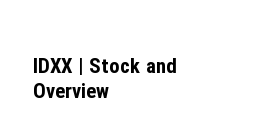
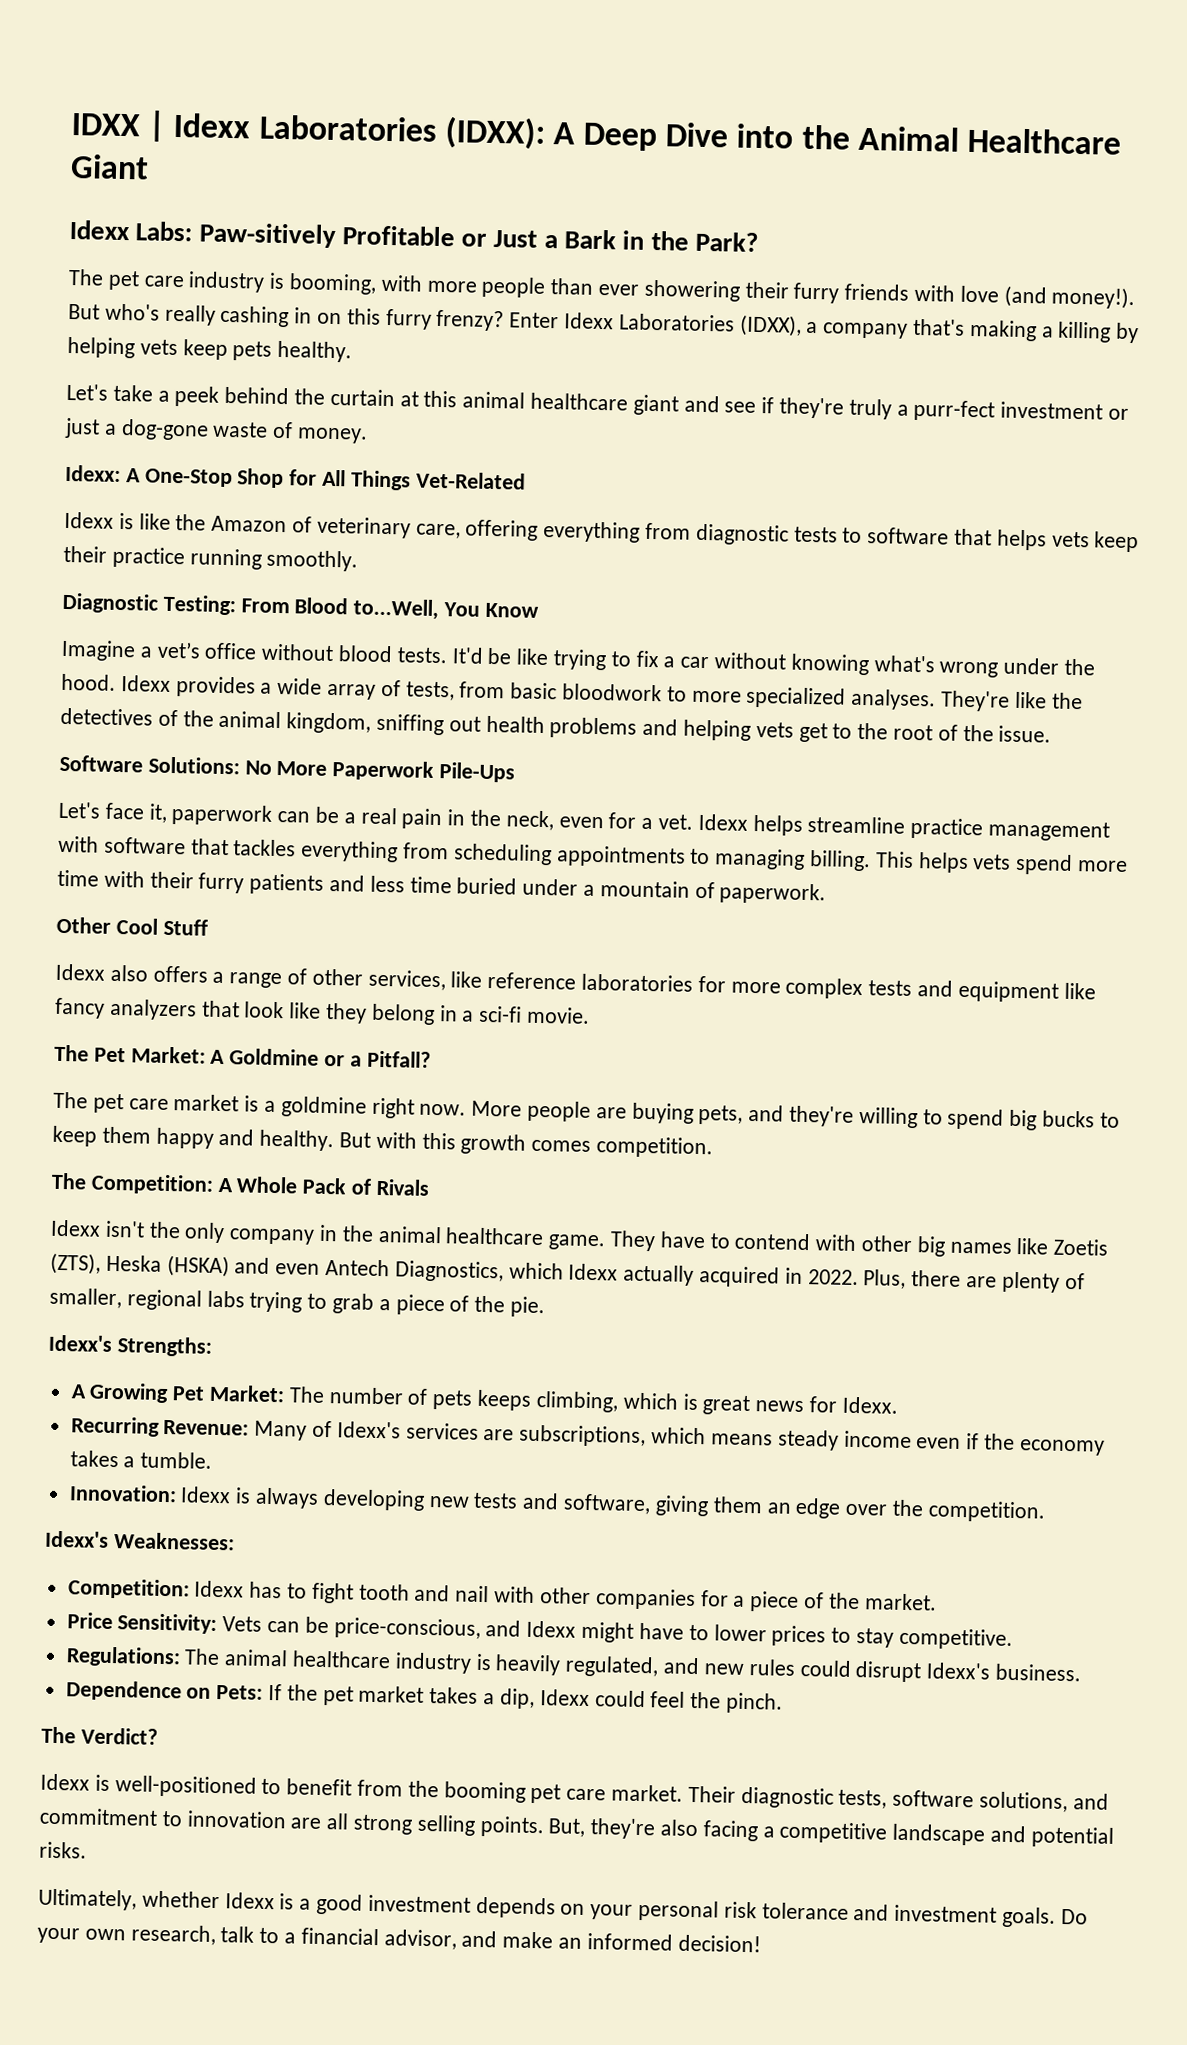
[89,58,177,73] [33,83,109,98] Stock and Overview -> [173,112,1121,155] [70,154,149,180] [69,219,759,252] [68,268,1136,310] [68,303,1140,344] [67,336,353,363] [66,383,1130,422] [64,417,369,444] [65,464,526,491] [64,511,1140,553] [63,545,359,572] [62,592,539,621] [61,639,1096,678] [61,673,1083,712] [60,707,1052,743] [59,754,516,783] [58,801,1111,842] [58,835,1129,876] [57,869,827,905] [56,916,208,936] [55,963,1096,1003] [54,997,591,1025] [54,1044,431,1068] [53,1091,1120,1131] [52,1125,714,1159] [51,1172,430,1196] [50,1219,1109,1257] [50,1252,1085,1293] [49,1287,546,1318] [48,1334,212,1357] [70,1382,898,1416] [70,1416,1105,1456] [69,1450,213,1469] [68,1484,1046,1523] [45,1530,235,1551] [67,1578,937,1612] [66,1612,1013,1651] [65,1646,1081,1683] [65,1680,783,1714] [41,1726,158,1745] [40,1773,1109,1813] [39,1807,1114,1848] [39,1841,87,1859] [38,1888,1088,1928] [37,1924,761,1953] Idexx Laboratories (IDXX): A Deep Dive into the Animal Healthcare Giant // Idexx Labs: Paw-sitively Profitable or Just a Bark in the Park? // The pet care industry is booming, with more people than ever showering their furry friends with love (and money!). But who's really cashing in on this furry frenzy? Enter Idexx Laboratories (IDXX), a company that's making a killing by helping vets keep pets healthy. // Let's take a peek behind the curtain at this animal healthcare giant and see if they're truly a purr-fect investment or just a dog-gone waste of money. // Idexx: A One-Stop Shop for All Things Vet-Related // Idexx is like the Amazon of veterinary care, offering everything from diagnostic tests to software that helps vets keep their practice running smoothly. // Diagnostic Testing: From Blood to...Well, You Know // Imagine a vet’s office without blood tests. It'd be like trying to fix a car without knowing what's wrong under the hood. Idexx provides a wide array of tests, from basic bloodwork to more specialized analyses. They're like the detectives of the animal kingdom, sniffing out health problems and helping vets get to the root of the issue. // Software Solutions: No More Paperwork Pile-Ups // Let's face it, paperwork can be a real pain in the neck, even for a vet. Idexx helps streamline practice management with software that tackles everything from scheduling appointments to managing billing. This helps vets spend more time with their furry patients and less time buried under a mountain of paperwork. // Other Cool Stuff // Idexx also offers a range of other services, like reference laboratories for more complex tests and equipment like fancy analyzers that look like they belong in a sci-fi movie. // The Pet Market: A Goldmine or a Pitfall? // The pet care market is a goldmine right now. More people are buying pets, and they're willing to spend big bucks to keep them happy and healthy. But with this growth comes competition. // The Competition: A Whole Pack of Rivals // Idexx isn't the only company in the animal healthcare game. They have to contend with other big names like Zoetis (ZTS), Heska (HSKA) and even Antech Diagnostics, which Idexx actually acquired in 2022. Plus, there are plenty of smaller, regional labs trying to grab a piece of the pie. // Idexx's Strengths: // A Growing Pet Market: The number of pets keeps climbing, which is great news for Idexx. // Recurring Revenue: Many of Idexx's services are subscriptions, which means steady income even if the economy takes a tumble. // Innovation: Idexx is always developing new tests and software, giving them an edge over the competition. // Idexx's Weaknesses: // Competition: Idexx has to fight tooth and nail with other companies for a piece of the market. // Price Sensitivity: Vets can be price-conscious, and Idexx might have to lower prices to stay competitive. // Regulations: The animal healthcare industry is heavily regulated, and new rules could disrupt Idexx's business. // Dependence on Pets: If the pet market takes a dip, Idexx could feel the pinch. // The Verdict? // Idexx is well-positioned to benefit from the booming pet care market. Their diagnostic tests, software solutions, and commitment to innovation are all strong selling points. But, they're also facing a competitive landscape and potential risks. // Ultimately, whether Idexx is a good investment depends on your personal risk tolerance and investment goals. Do your own research, talk to a financial advisor, and make an informed decision!

